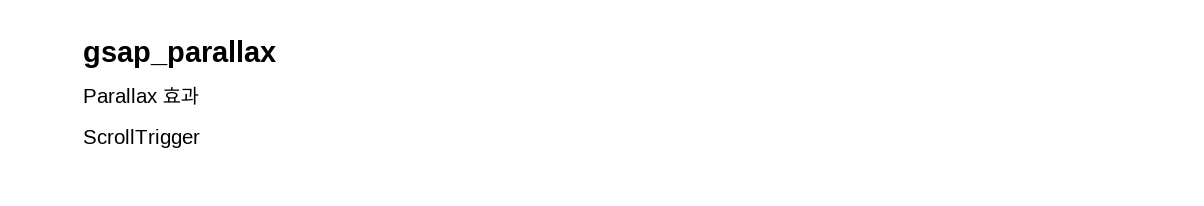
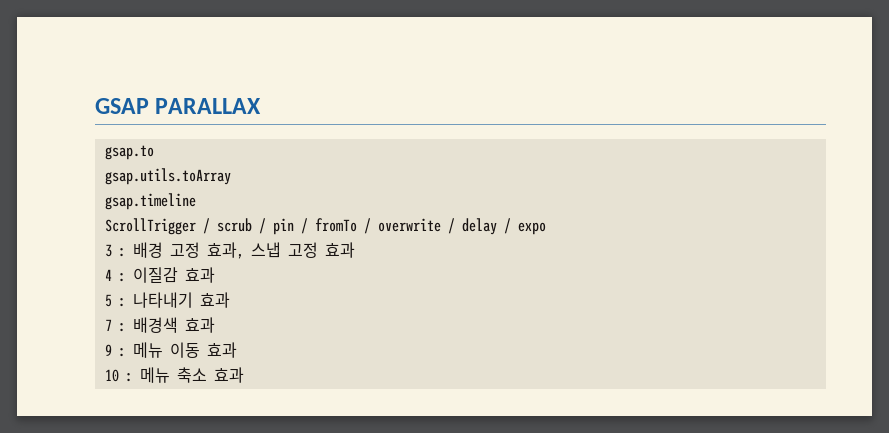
[83,40,276,68] [83,86,199,105] [83,129,200,148] gsap_parallax // Parallax 효과 // ScrollTrigger -> [95,98,262,114] [105,145,155,160] [105,168,232,185] [105,193,197,210] [105,218,547,235] [105,242,356,259] [105,267,216,283] [105,292,231,308] [105,317,216,333] [105,342,238,358] [105,367,245,383] GSAP PARALLAX // gsap.to // gsap.utils.toArray // gsap.timeline // ScrollTrigger / scrub / pin / fromTo / overwrite / delay / expo // 3 : 배경 고정 효과, 스냅 고정 효과 // 4 : 이질감 효과 // 5 : 나타내기 효과 // 7 : 배경색 효과 // 9 : 메뉴 이동 효과 // 10 : 메뉴 축소 효과

